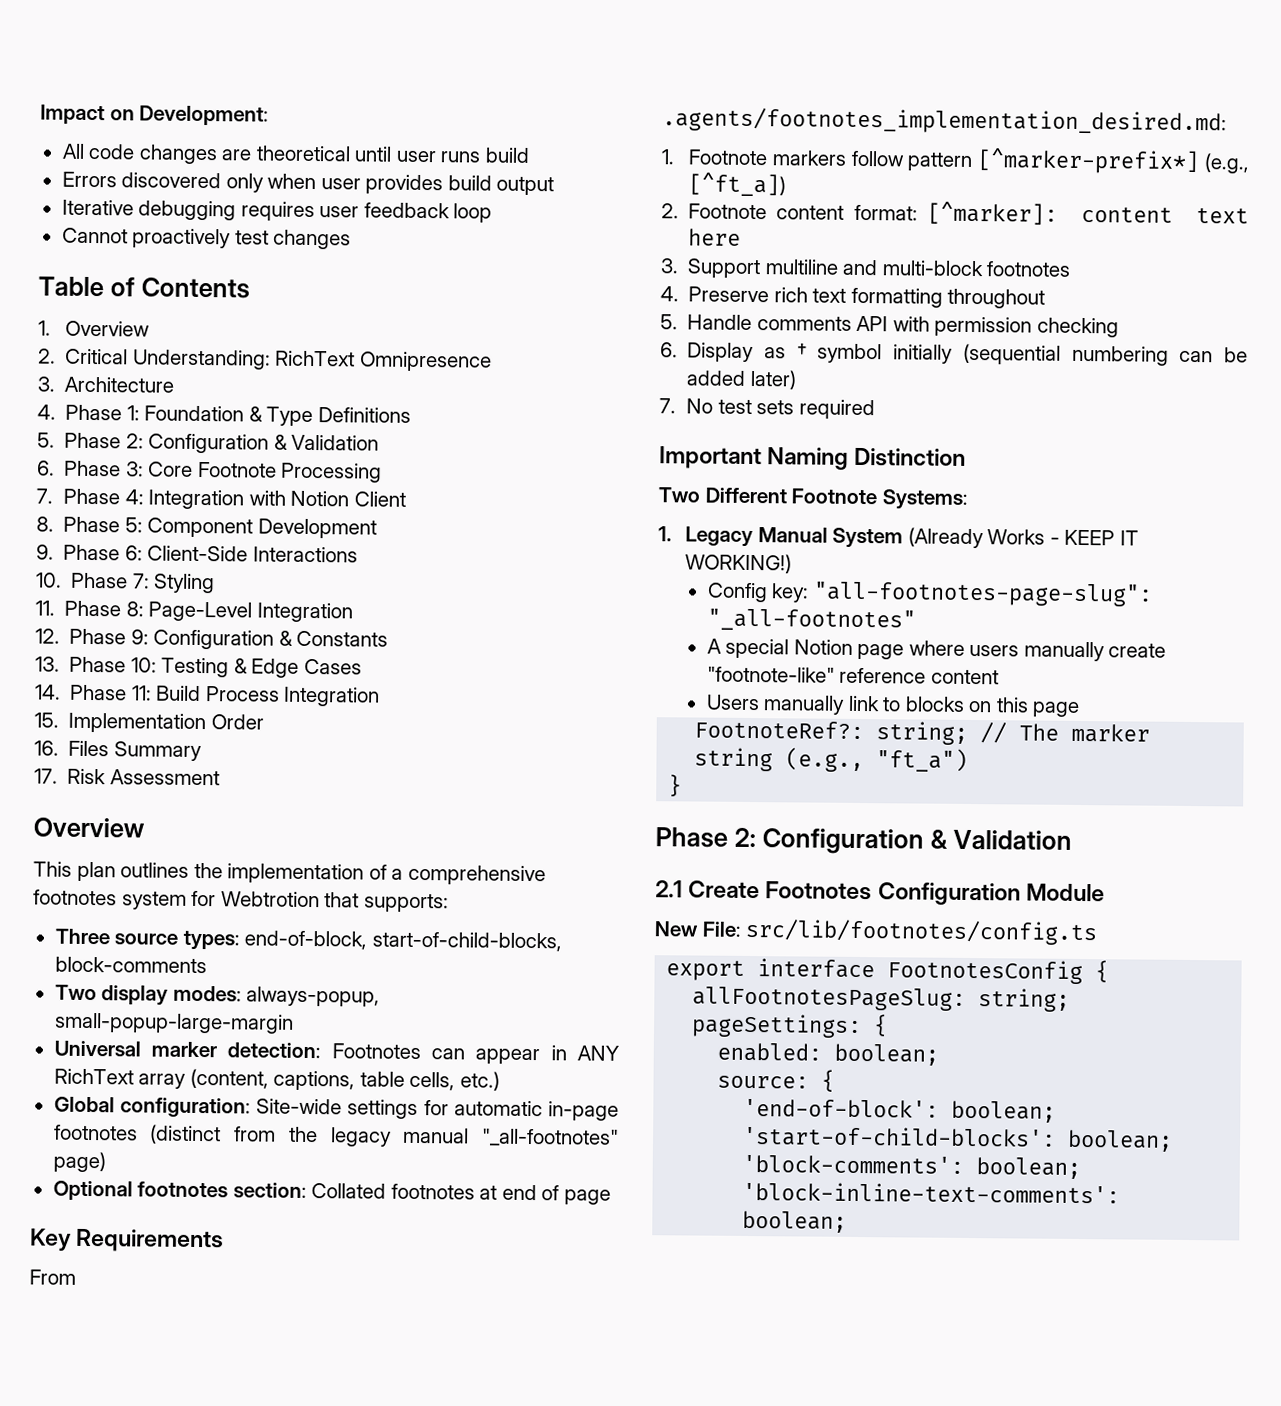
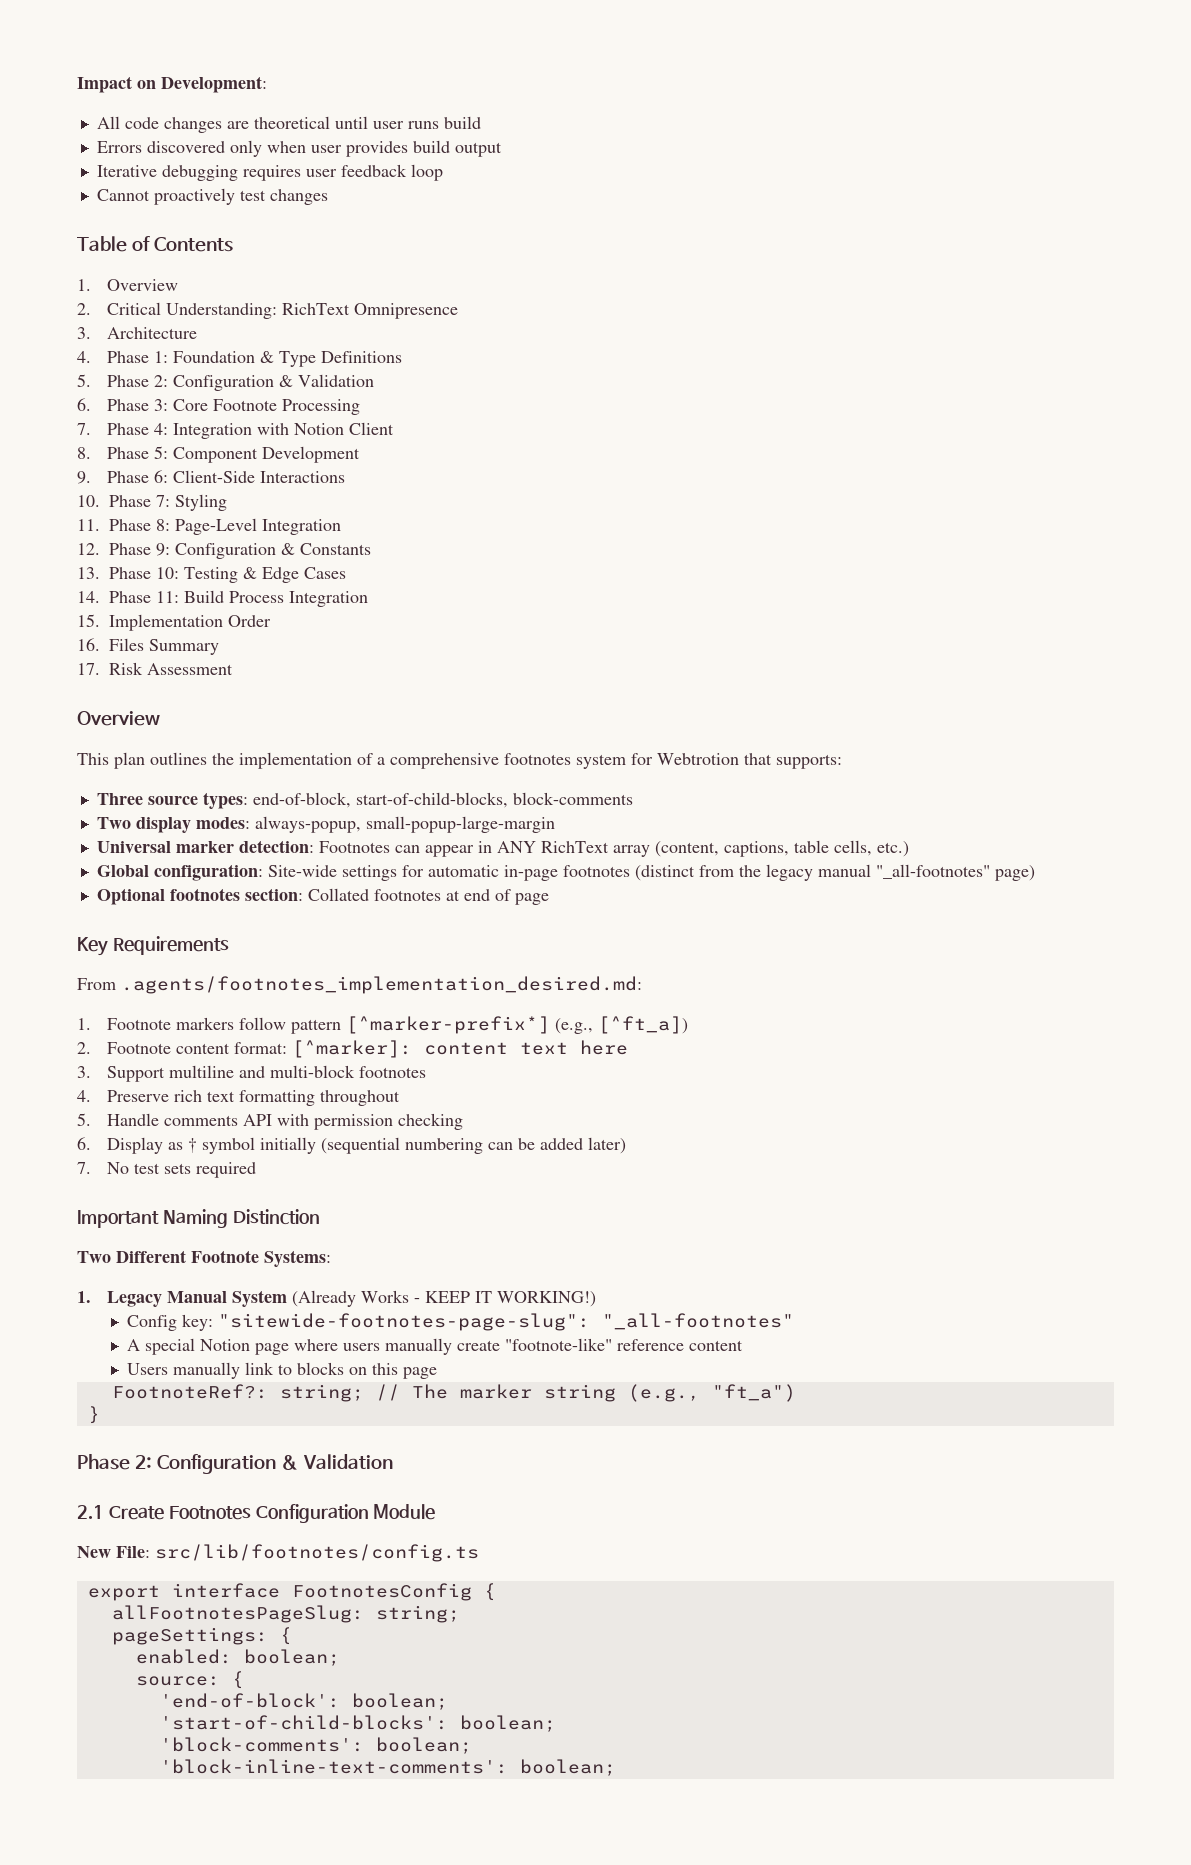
[812,581,1153,607] "all-footnotes-page-slug": -> [217,1313,590,1331] "sitewide-footnotes-page-slug":

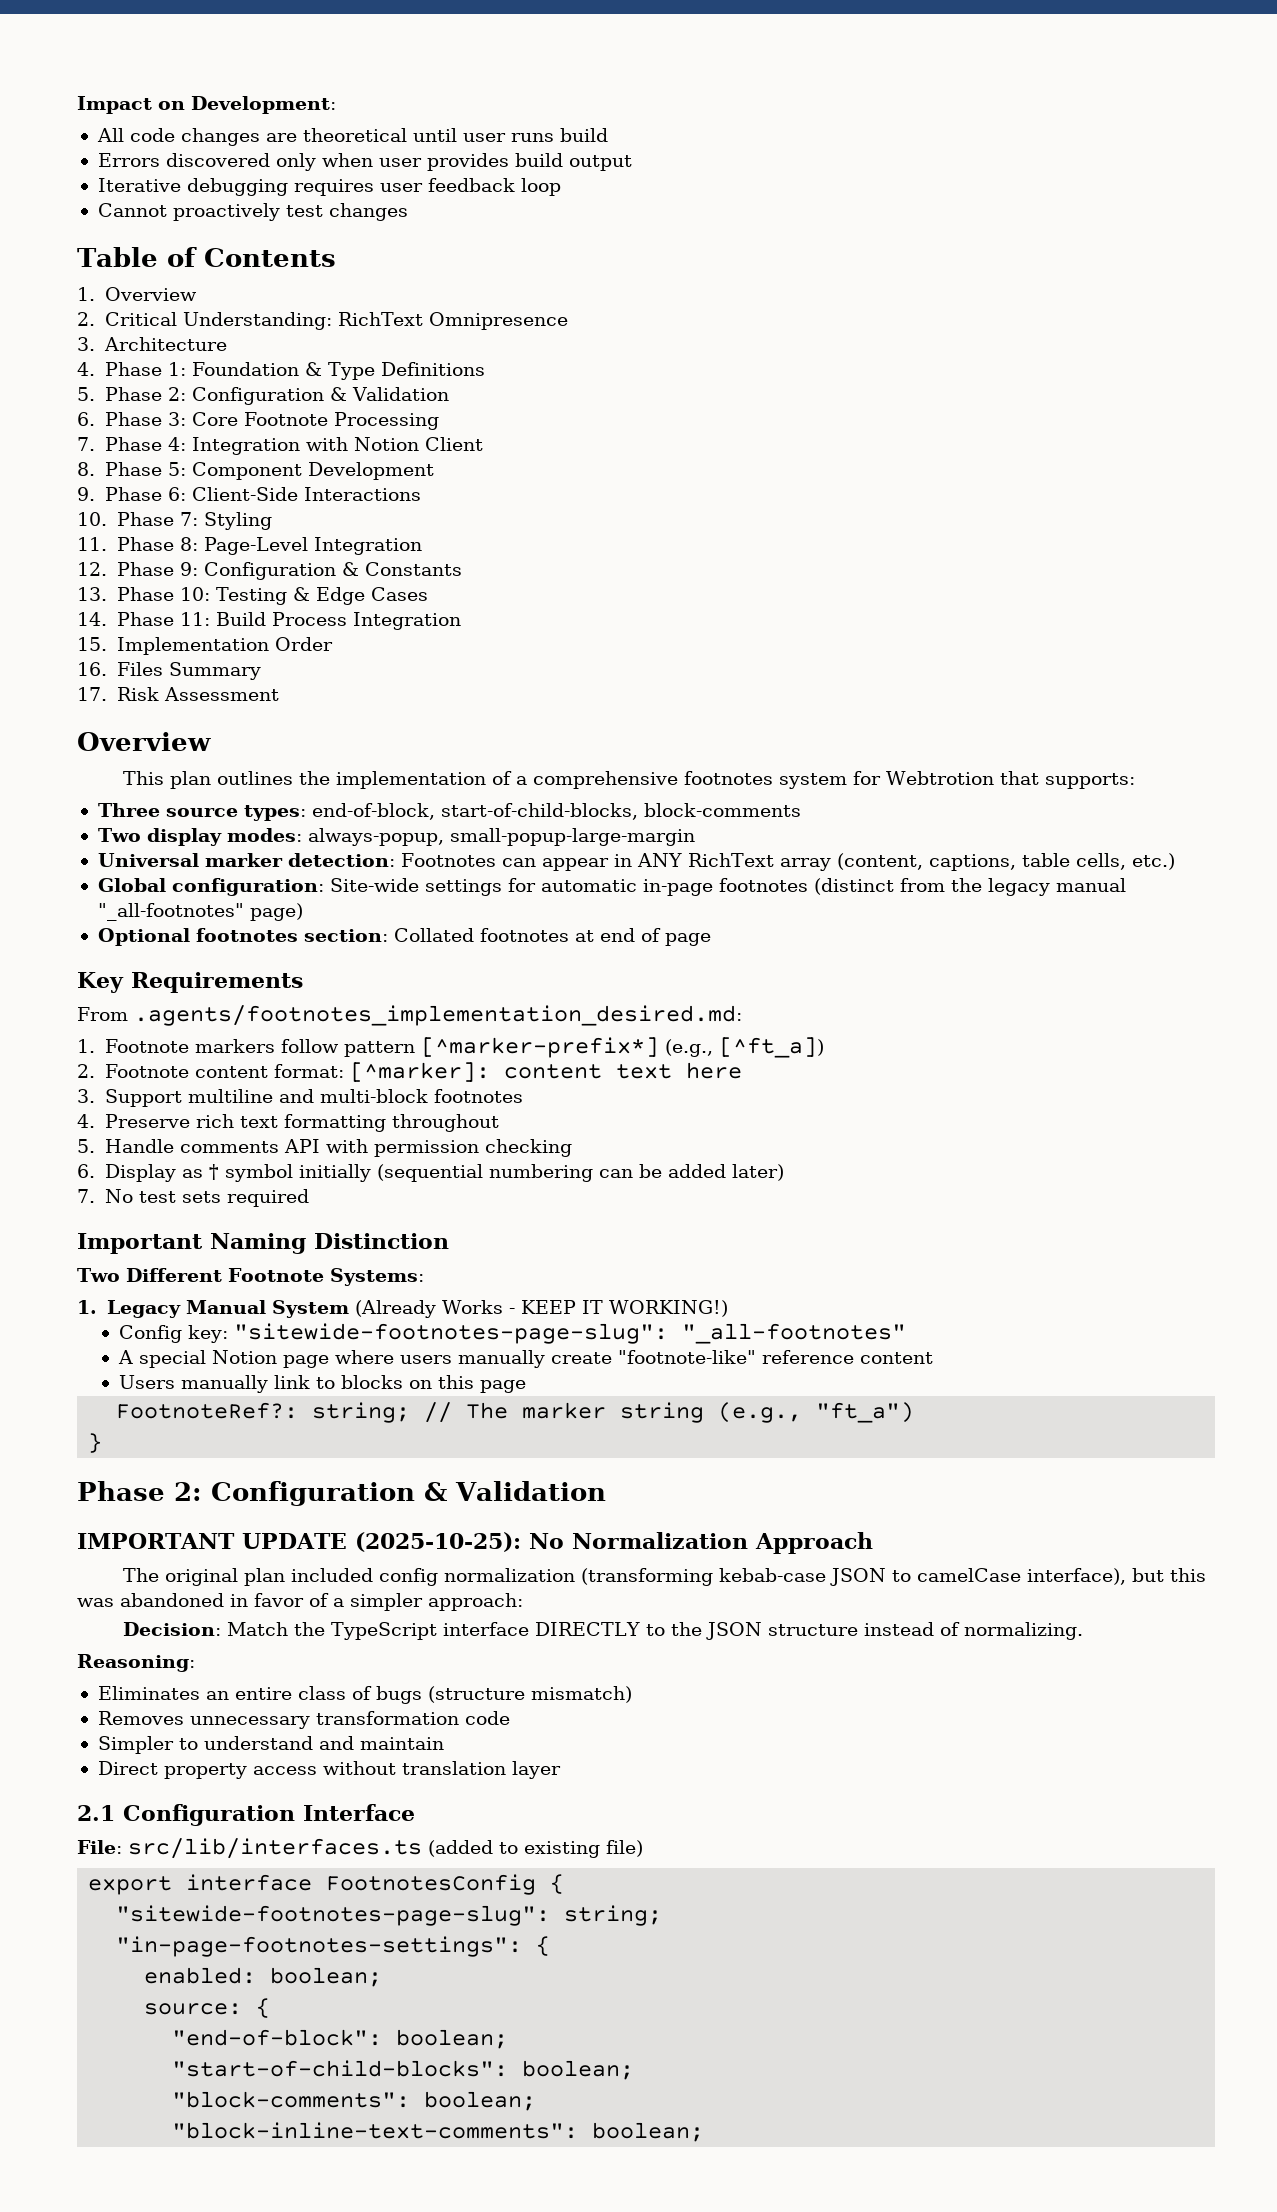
[77,1504,436,1523] [77,1544,479,1562] 2.1 Create Footnotes Configuration Module // New File: src/lib/footnotes/config.ts -> [77,1532,873,1554] [122,1568,1206,1586] [77,1593,523,1611] [122,1622,1083,1640] [77,1654,195,1672] [97,1686,632,1704] [97,1711,510,1729] [97,1736,444,1754] [97,1761,561,1779] [77,1804,415,1826] [77,1838,643,1859] IMPORTANT UPDATE (2025-10-25): No Normalization Approach // The original plan included config normalization (transforming kebab-case JSON to camelCase interface), but this was abandoned in favor of a simpler approach: // Decision: Match the TypeScript interface DIRECTLY to the JSON structure instead of normalizing. // Reasoning: // Eliminates an entire class of bugs (structure mismatch) // Removes unnecessary transformation code // Simpler to understand and maintain // Direct property access without translation layer // 2.1 Configuration Interface // File: src/lib/interfaces.ts (added to existing file)
[111,1605,460,1623] [111,1627,268,1645] allFootnotesPageSlug: string; // pageSettings: -> [116,1905,663,1926] [116,1936,523,1957] "sitewide-footnotes-page-slug": string; // "in-page-footnotes-settings":
[159,1693,448,1710] [159,1715,556,1732] [159,1737,472,1754] [159,1759,508,1774] 'end-of-block': boolean; // 'start-of-child-blocks': boolean; // 'block-comments': boolean; // 'block-inline-text-comments': -> [172,2029,509,2049] [172,2060,635,2080] [172,2091,537,2111] [172,2122,579,2139] "end-of-block": boolean; // "start-of-child-blocks": boolean; // "block-comments": boolean; // "block-inline-text-comments":

